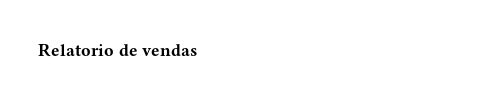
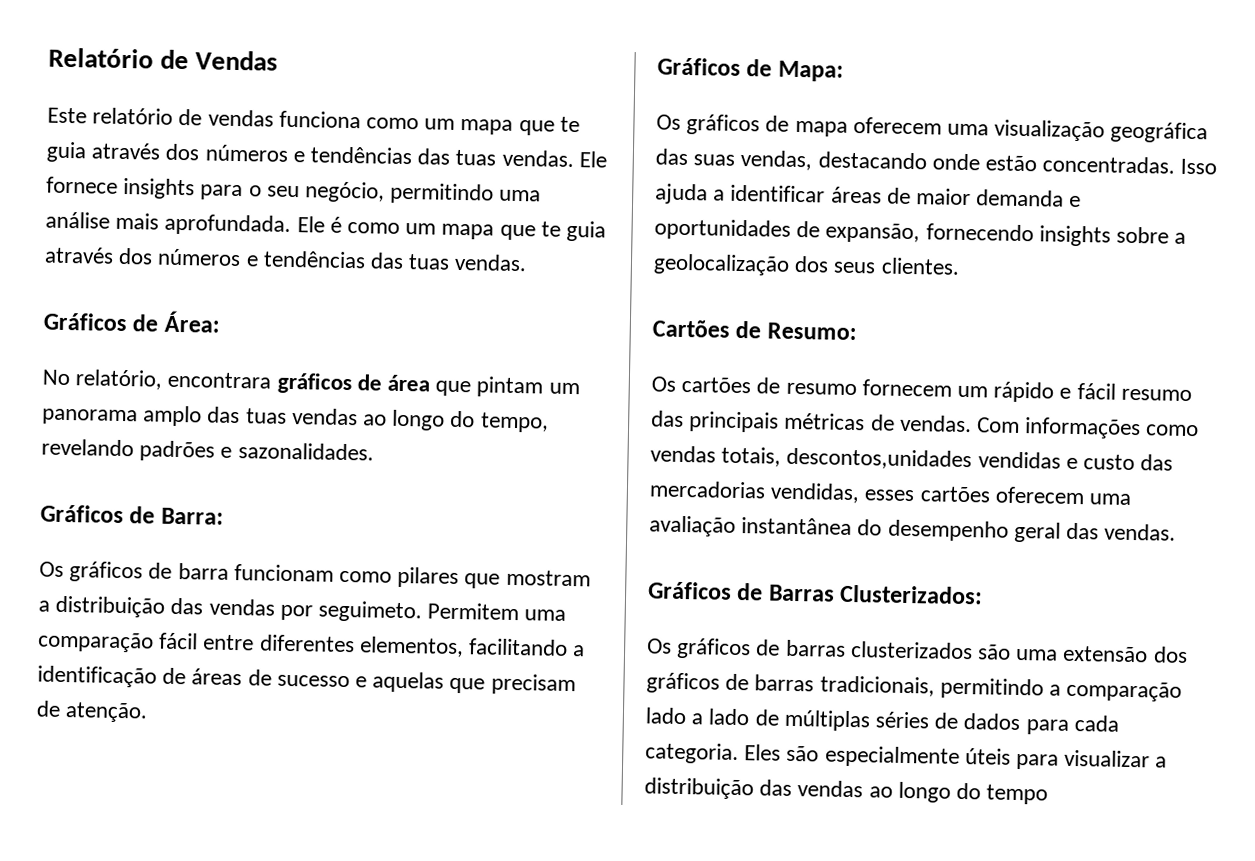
[38,43,198,57] Relatorio de vendas -> [48,47,279,71] [47,107,580,136] [46,141,607,168] [46,176,542,205] [45,211,607,242] [44,246,528,272] [43,310,221,333] [42,369,580,398] [42,405,549,433] [41,438,374,462] [40,504,224,525] [39,561,591,589] [38,595,567,623] [37,631,586,658] [37,665,576,696] [36,700,149,723] [657,57,844,82] [656,114,1209,144] [655,148,1218,175] [655,183,1082,208] [654,218,1187,247] [653,253,960,276] [652,319,857,341] [651,376,1192,403] [651,410,1200,440] [650,445,1174,471] [649,480,1132,505] [649,515,1177,543] [648,581,984,605] [647,637,1188,663] [646,672,1183,702] [645,707,1119,735] [645,742,1168,770] [644,777,1049,805] Relatório de Vendas // Este relatório de vendas funciona como um mapa que te guia através dos números e tendências das tuas vendas. Ele fornece insights para o seu negócio, permitindo uma análise mais aprofundada. Ele é como um mapa que te guia através dos números e tendências das tuas vendas. // Gráficos de Área: // No relatório, encontrara gráficos de área que pintam um panorama amplo das tuas vendas ao longo do tempo, revelando padrões e sazonalidades. // Gráficos de Barra: // Os gráficos de barra funcionam como pilares que mostram a distribuição das vendas por seguimeto. Permitem uma comparação fácil entre diferentes elementos, facilitando a identificação de áreas de sucesso e aquelas que precisam de atenção. // Gráficos de Mapa: // Os gráficos de mapa oferecem uma visualização geográfica das suas vendas, destacando onde estão concentradas. Isso ajuda a identificar áreas de maior demanda e oportunidades de expansão, fornecendo insights sobre a geolocalização dos seus clientes. // Cartões de Resumo: // Os cartões de resumo fornecem um rápido e fácil resumo das principais métricas de vendas. Com informações como vendas totais, descontos,unidades vendidas e custo das mercadorias vendidas, esses cartões oferecem uma avaliação instantânea do desempenho geral das vendas. // Gráficos de Barras Clusterizados: // Os gráficos de barras clusterizados são uma extensão dos gráficos de barras tradicionais, permitindo a comparação lado a lado de múltiplas séries de dados para cada categoria. Eles são especialmente úteis para visualizar a distribuição das vendas ao longo do tempo

